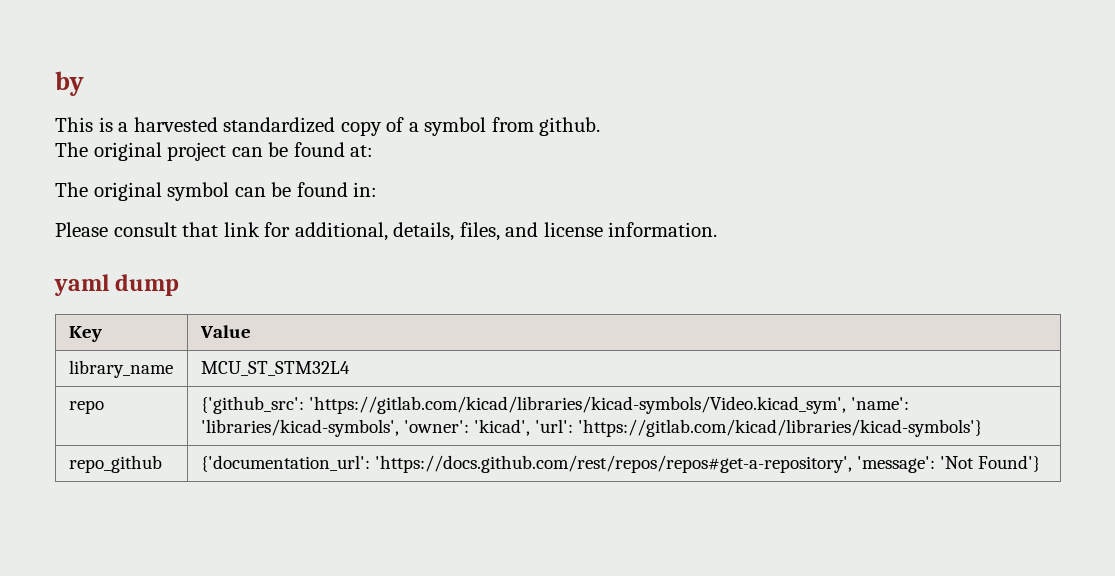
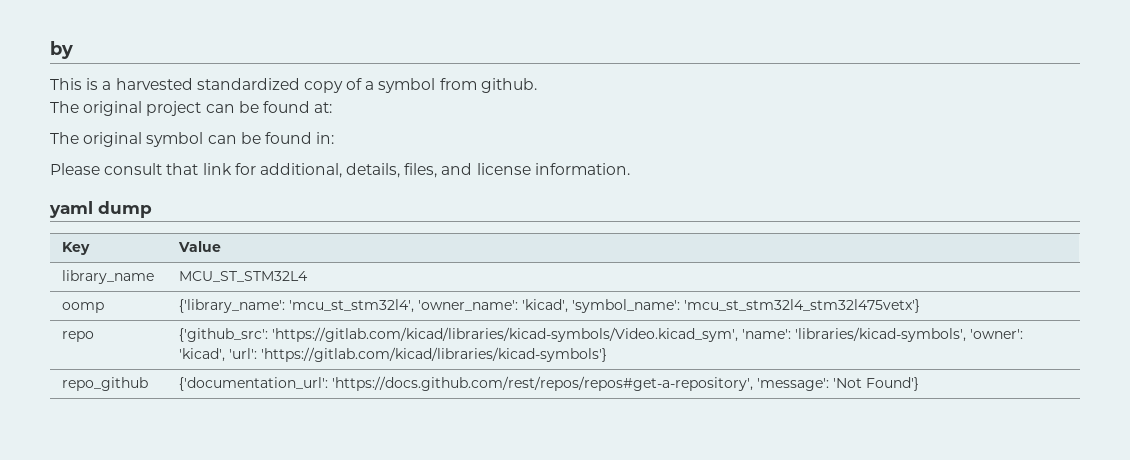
(350, 368) none -> [62,302,105,313] [179,299,921,313] // oomp | {'library_name': 'mcu_st_stm32l4', 'owner_name': 'kicad', 'symbol_name': 'mcu_st_stm32l4_stm32l475vetx'}

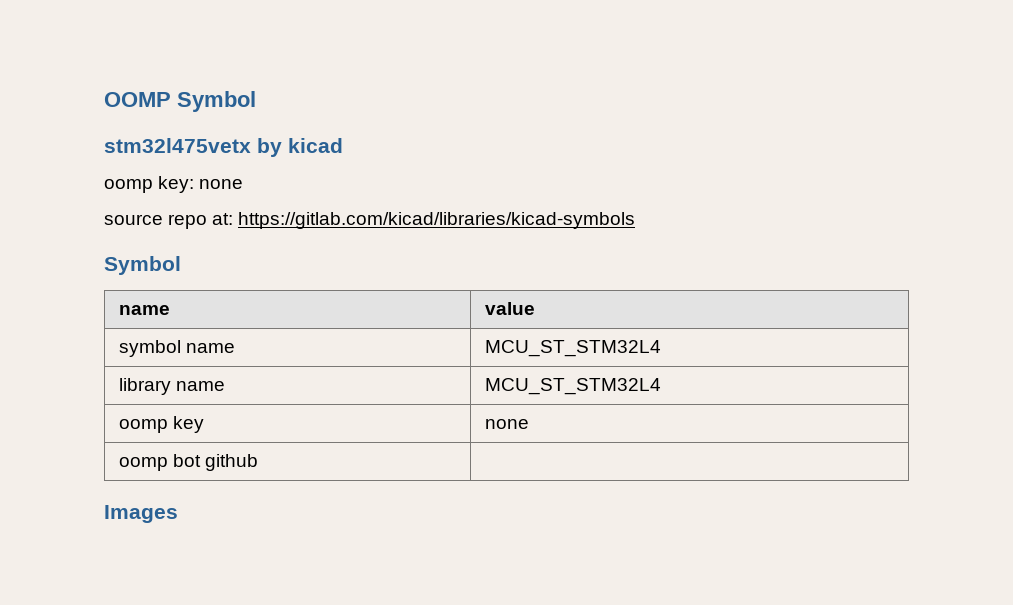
[50,41,73,59] [50,78,537,93] [50,101,333,116] [50,132,335,147] [50,163,630,178] [49,201,152,218] [62,242,91,255] [178,241,222,252] [62,270,155,284] [179,271,309,282] [62,302,105,313] [179,299,921,313] [62,331,95,342] [179,327,1024,342] [179,347,608,362] [62,377,149,391] [179,376,920,391] by // This is a harvested standardized copy of a symbol from github. // The original project can be found at: // The original symbol can be found in: // Please consult that link for additional, details, files, and license information. // yaml dump // Key | Value // library_name | MCU_ST_STM32L4 // oomp | {'library_name': 'mcu_st_stm32l4', 'owner_name': 'kicad', 'symbol_name': 'mcu_st_stm32l4_stm32l475vetx'} // repo | {'github_src': 'https://gitlab.com/kicad/libraries/kicad-symbols/Video.kicad_sym', 'name': 'libraries/kicad-symbols', 'owner': 'kicad', 'url': 'https://gitlab.com/kicad/libraries/kicad-symbols'} // repo_github | {'documentation_url': 'https://docs.github.com/rest/repos/repos#get-a-repository', 'message': 'Not Found'} -> [104,91,256,112] [104,138,343,157] [104,176,244,193] [104,212,636,229] [104,256,181,275] [119,305,171,315] [485,302,536,315] [119,340,236,357] [485,340,662,357] [119,378,226,395] [485,378,662,395] [119,416,205,433] [485,419,530,429] [119,454,259,471] [104,505,178,523] OOMP Symbol // stm32l475vetx by kicad // oomp key: none // source repo at: https://gitlab.com/kicad/libraries/kicad-symbols // Symbol // name | value // symbol name | MCU_ST_STM32L4 // library name | MCU_ST_STM32L4 // oomp key | none // oomp bot github | // Images

